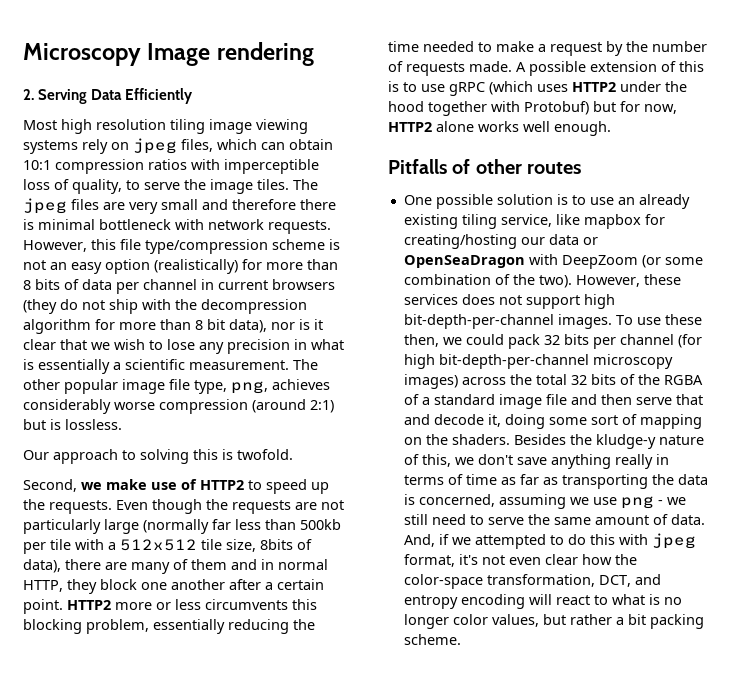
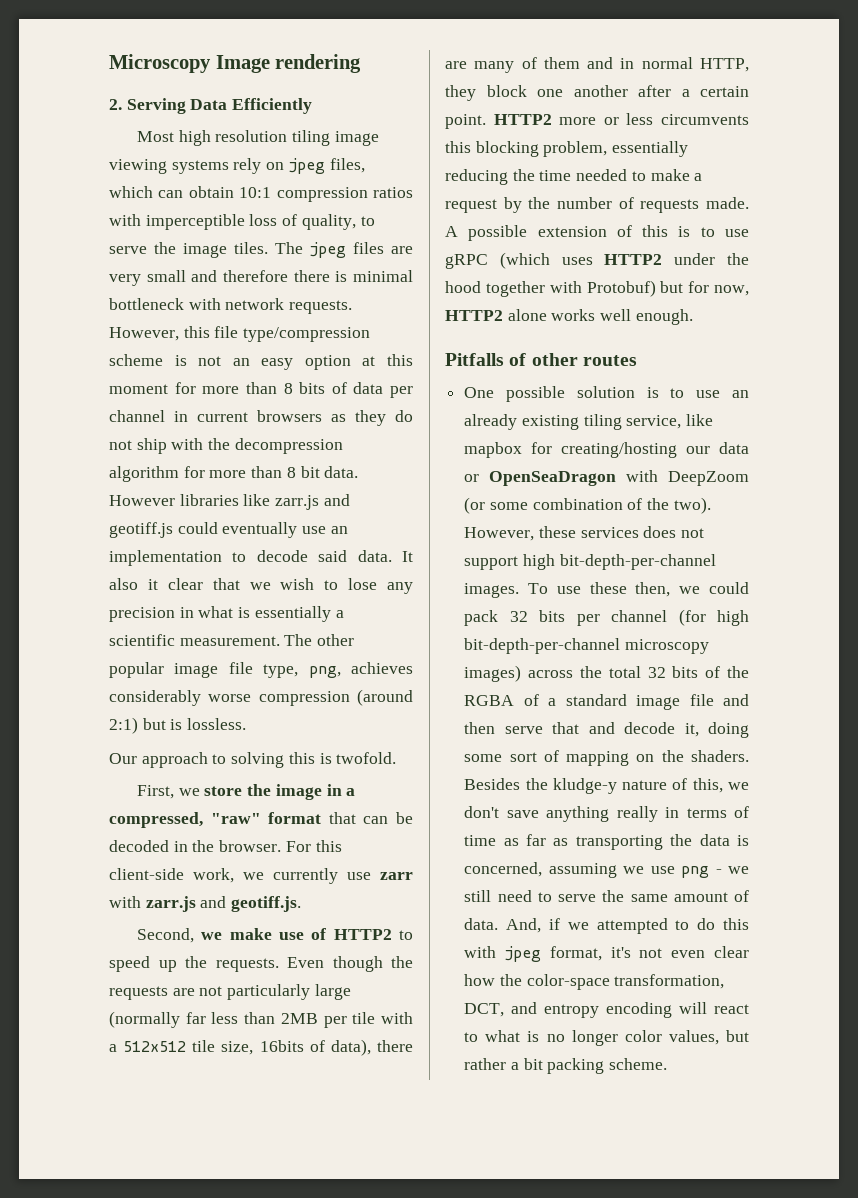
[154,259,238,274] (realistically) -> [362,354,413,366] [109,384,168,394] at this moment
[23,299,57,314] (they -> [331,410,386,426] as they
[229,319,310,333] data), nor is -> [324,466,359,478] [109,494,350,510] [109,522,348,538] [109,550,413,566] [109,578,138,590] data. However libraries like zarr.js and geotiff.js could eventually use an implementation to decode said data. It also
(293, 454) none -> [136,784,356,800] [109,812,413,828] [109,840,342,852] [109,868,413,884] [109,896,302,912] // First, we store the image in a compressed, "raw" format that can be decoded in the browser. For this client-side work, we currently use zarr with zarr.js and geotiff.js.
[300,519,341,530] 500kb -> [280,1013,318,1024] 2MB
[260,539,293,550] 8bits -> [259,1040,304,1052] 16bits

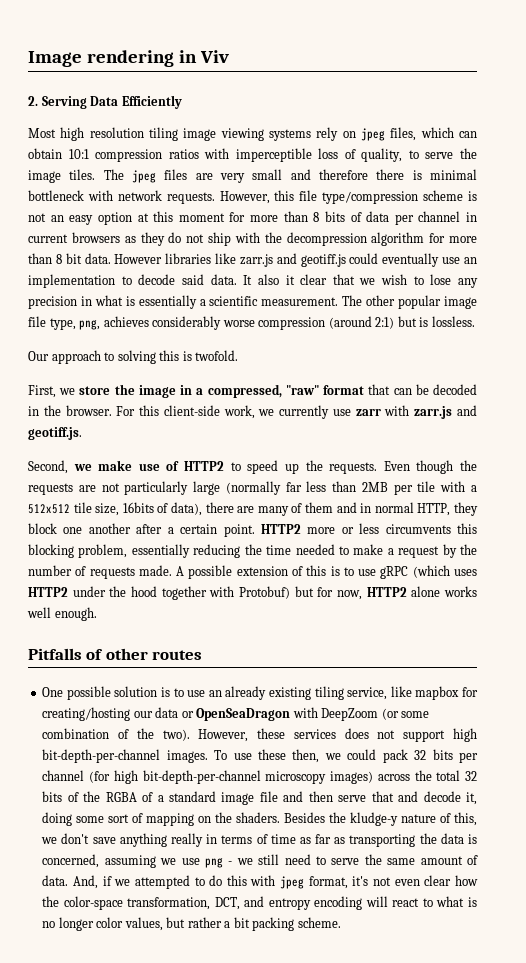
[109,54,211,73] Microscopy -> (28, 59) none
(362, 63) none -> [178,50,229,63] in Viv

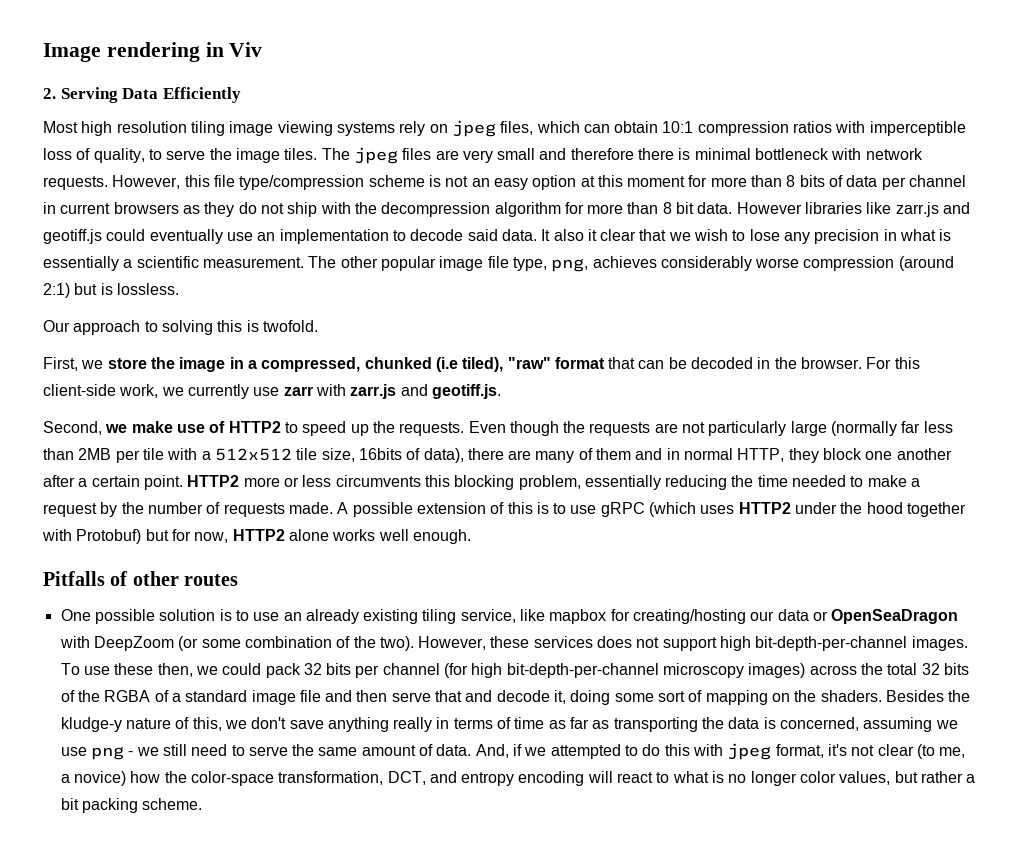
(282, 391) none -> [364,357,504,372] chunked (i.e tiled),
[394,875,452,886] even clear -> [877,744,966,759] [60,771,126,786] clear (to me, a novice)

